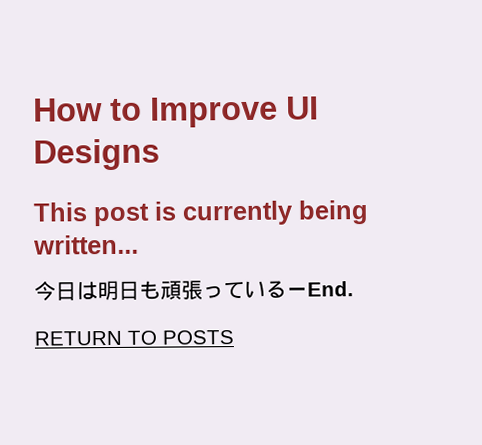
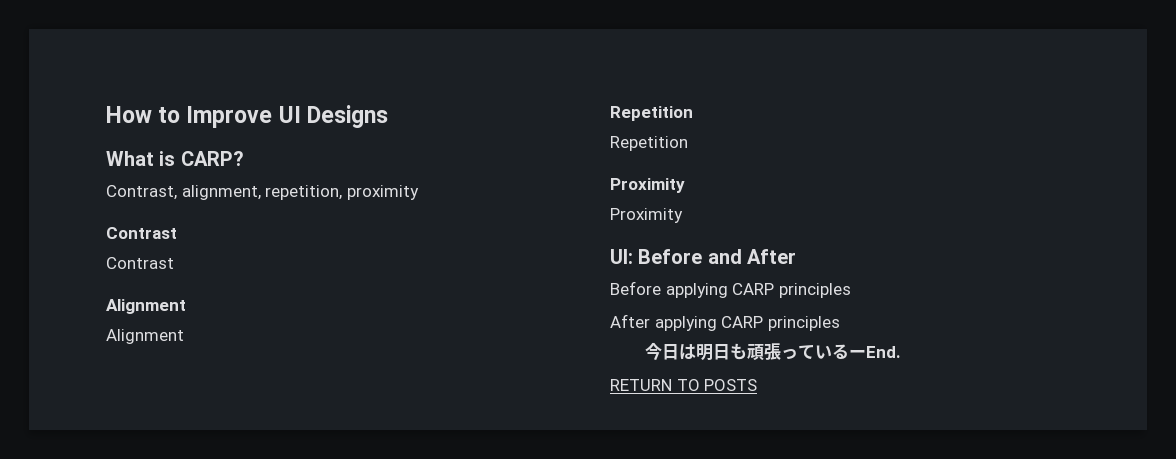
[33,200,369,227] [33,234,139,255] This post is currently being written... -> [106,151,244,166] [106,185,419,200] [106,227,177,239] [106,257,174,269] [106,299,186,314] [106,329,184,344] [610,106,693,121] [610,136,688,151] [610,178,685,193] [610,208,683,223] [610,249,797,264] [610,281,851,298] [610,314,840,331] What is CARP? // Contrast, alignment, repetition, proximity // Contrast // Contrast // Alignment // Alignment // Repetition // Repetition // Proximity // Proximity // UI: Before and After // Before applying CARP principles // After applying CARP principles

